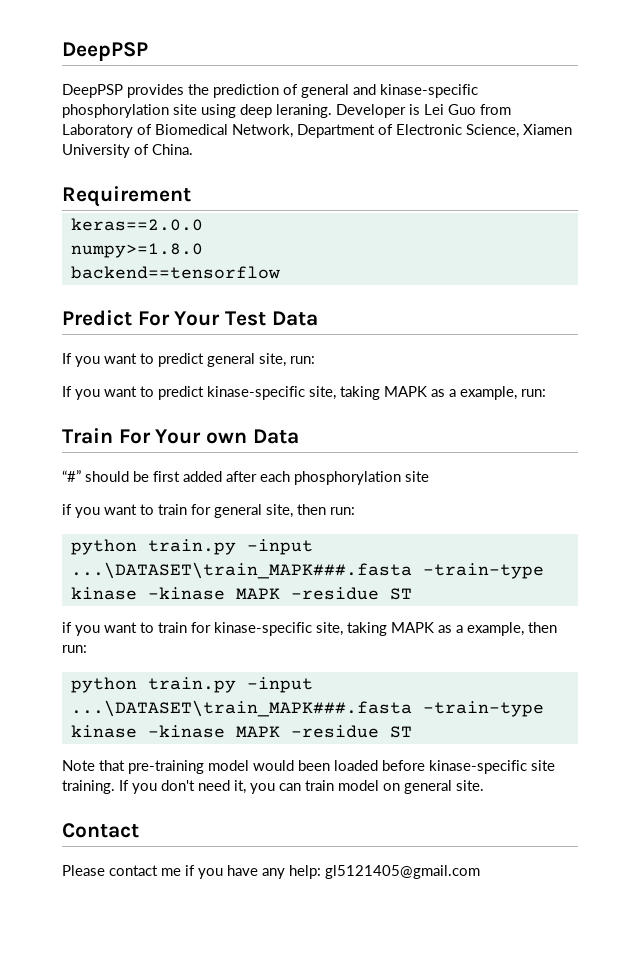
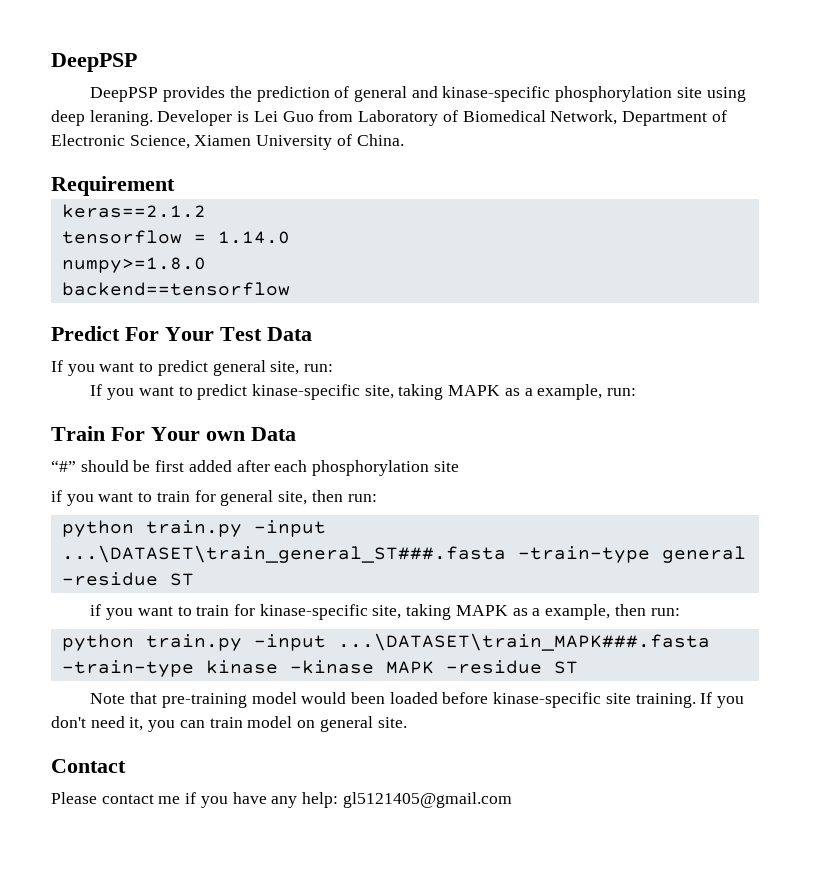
[70,218,203,231] keras==2.0.0 -> [61,204,206,218] [61,230,290,244] keras==2.1.2 // tensorflow = 1.14.0
[70,562,544,579] [70,587,280,600] ...\DATASET\train_MAPK###.fasta -train-type kinase -kinase MAPK -> [61,545,746,563] ...\DATASET\train_general_ST###.fasta -train-type general

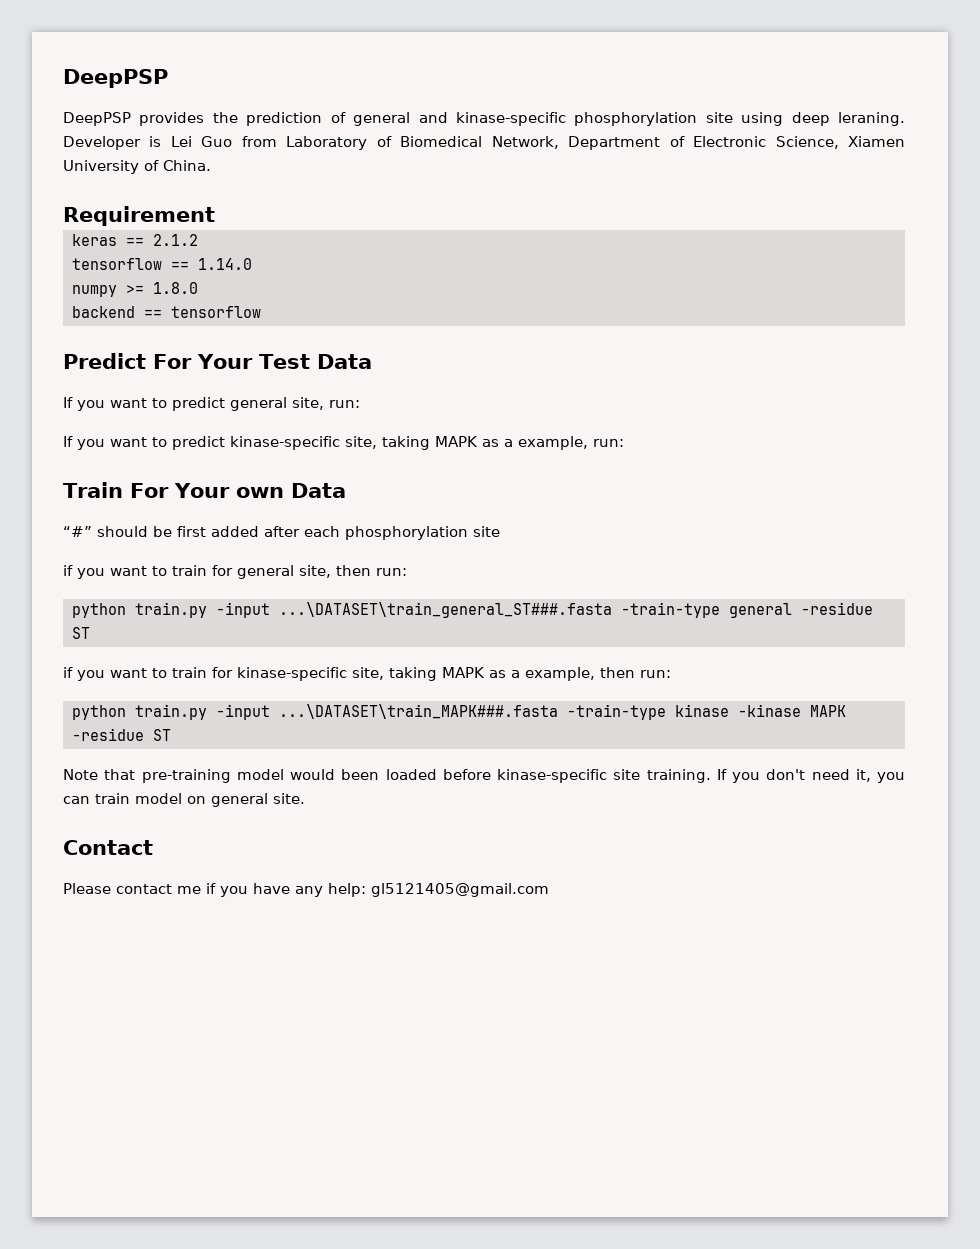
[61,204,206,218] [61,230,206,244] keras==2.1.2 // tensorflow = -> [72,234,198,246] [72,258,189,270] keras == 2.1.2 // tensorflow ==
[61,257,206,273] [61,282,290,296] numpy>=1.8.0 // backend==tensorflow -> [72,282,198,297] [72,306,261,318] numpy >= 1.8.0 // backend == tensorflow

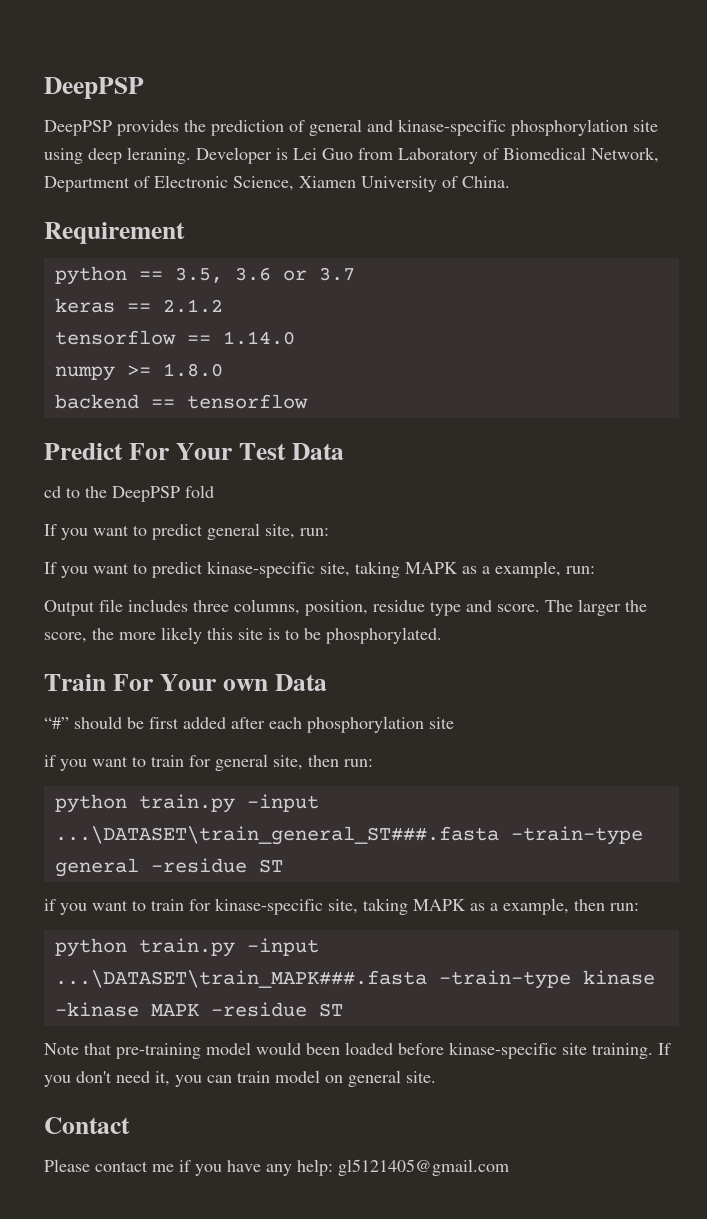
(215, 216) none -> [54,266,355,285] // python == 3.5, 3.6 or 3.7
(372, 361) none -> [44,485,214,502] // cd to the DeepPSP fold
(624, 443) none -> [44,599,647,616] [44,627,442,644] // Output file includes three columns, position, residue type and score. The larger the score, the more likely this site is to be phosphorylated.

